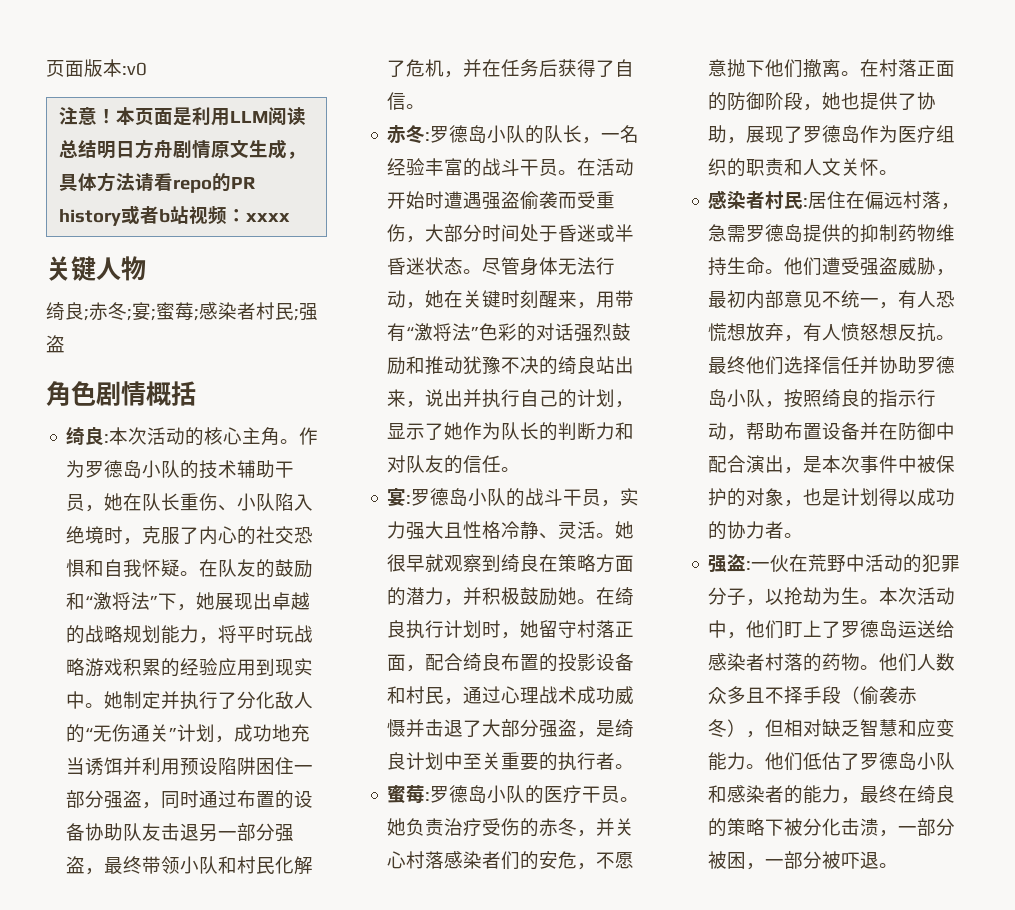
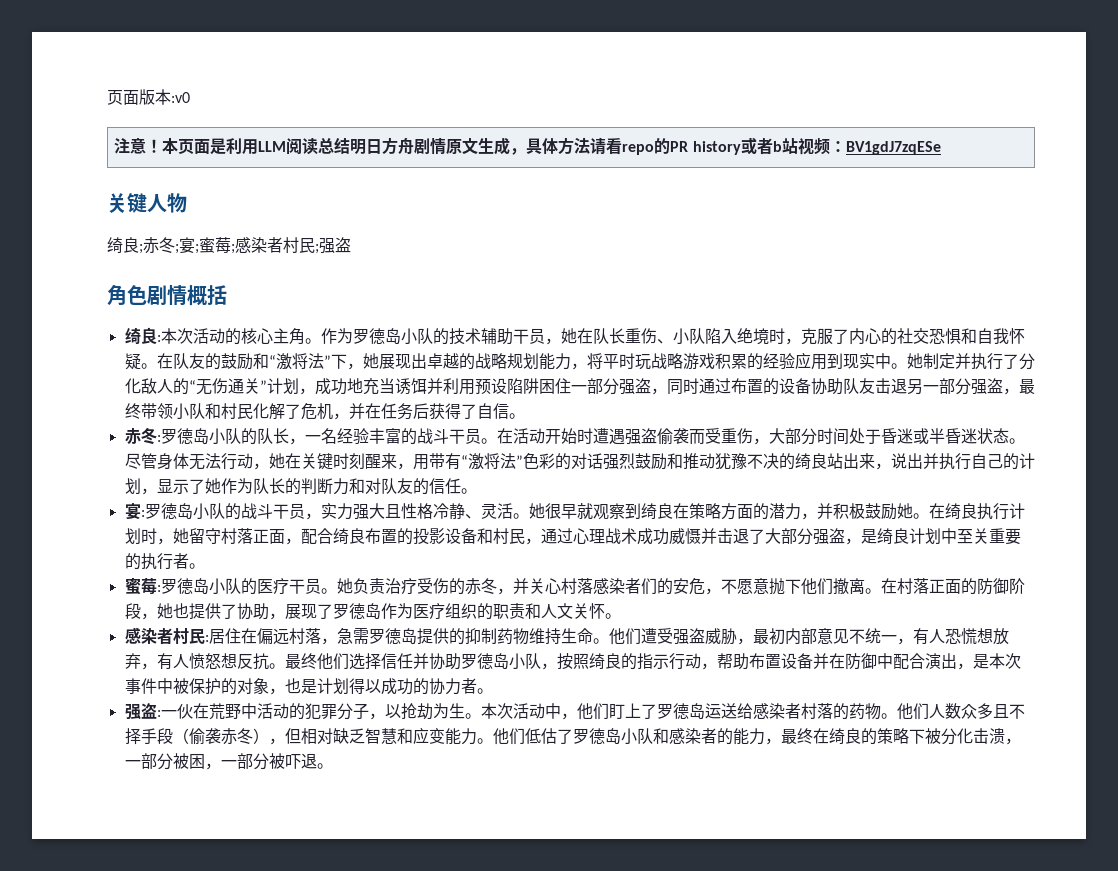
[245,213,290,222] xxxx -> [845,141,941,155] BV1gdJ7zqESe

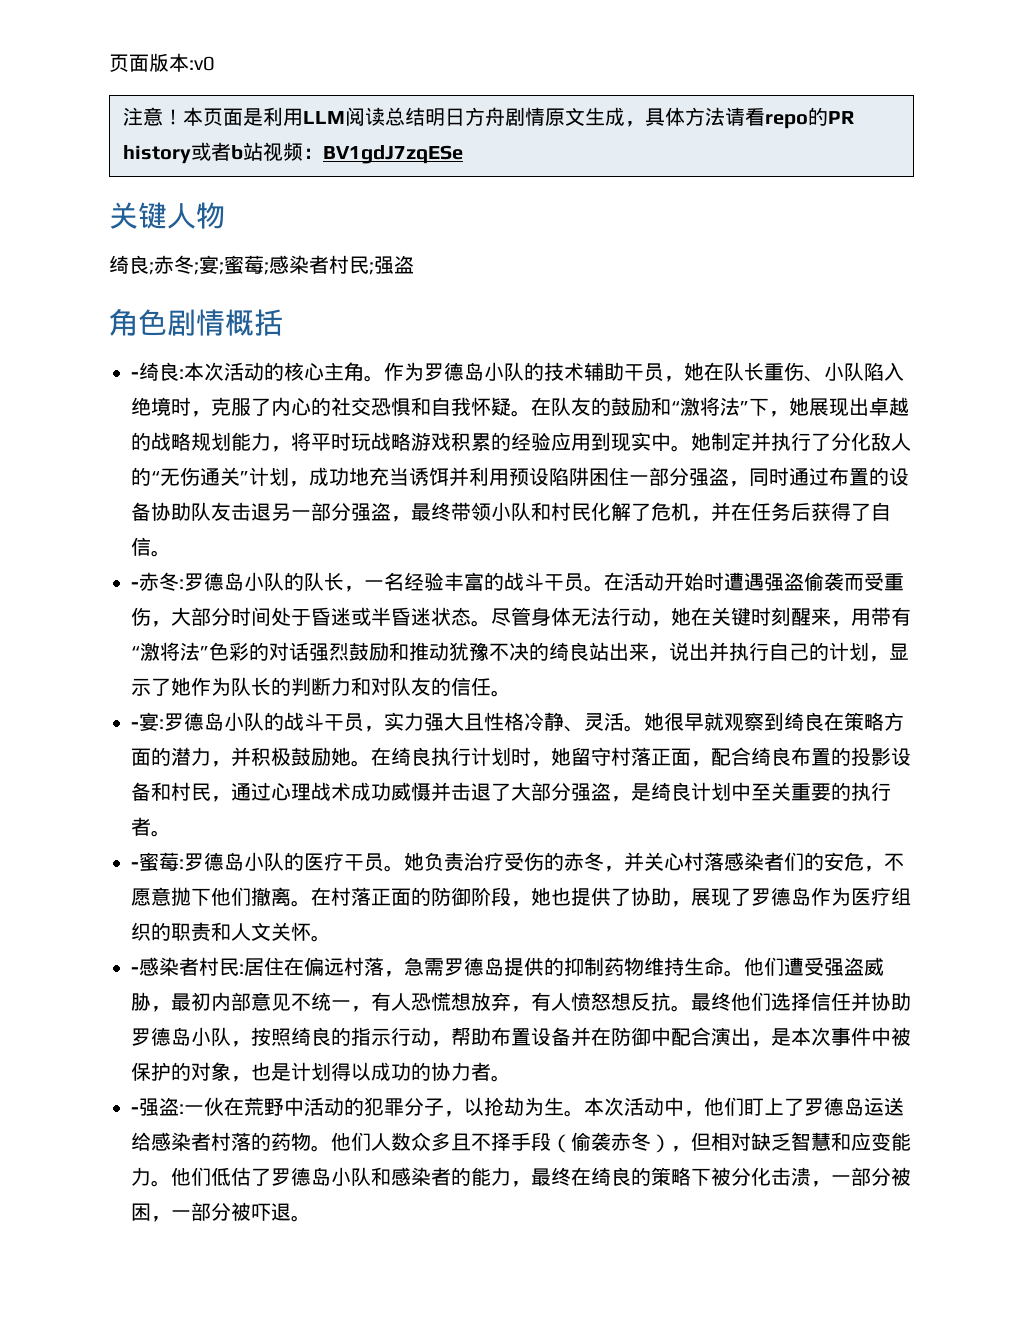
(227, 295) none -> [131,372,139,379] -
(525, 416) none -> [131,582,139,589] -
(477, 491) none -> [131,722,139,729] -
(205, 566) none -> [131,862,139,869] -
(621, 616) none -> [131,967,139,974] -
(493, 691) none -> [131,1107,139,1114] -

